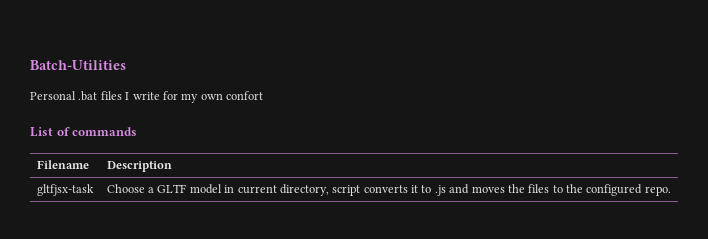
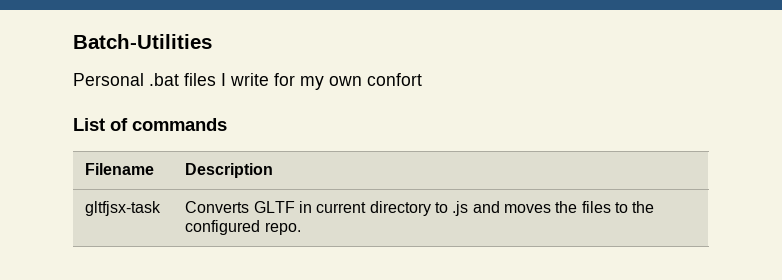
[106,184,419,196] Choose a GLTF model in current directory, script converts it -> [185,201,431,216] Converts GLTF in current directory

